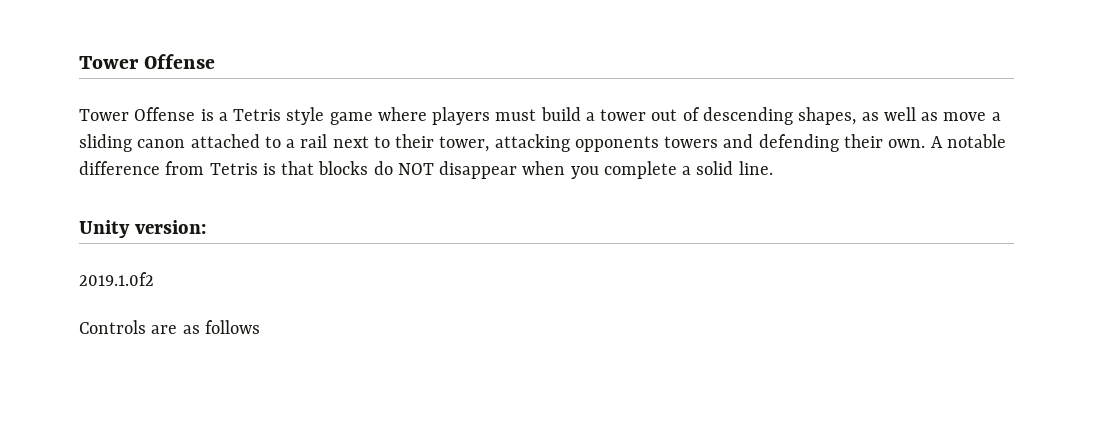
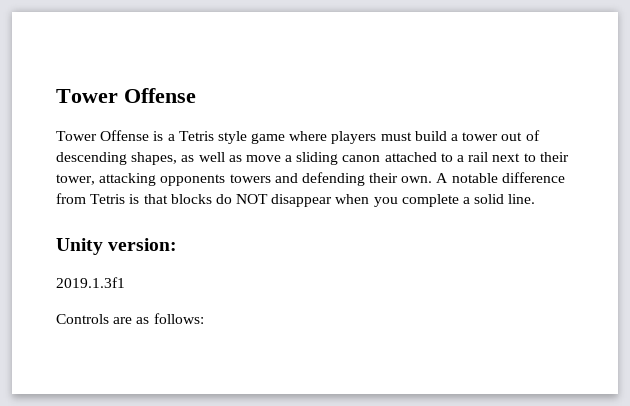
[79,272,154,286] 2019.1.0f2 -> [56,277,125,288] 2019.1.3f1
[204,320,260,334] follows -> [153,313,204,324] follows:

